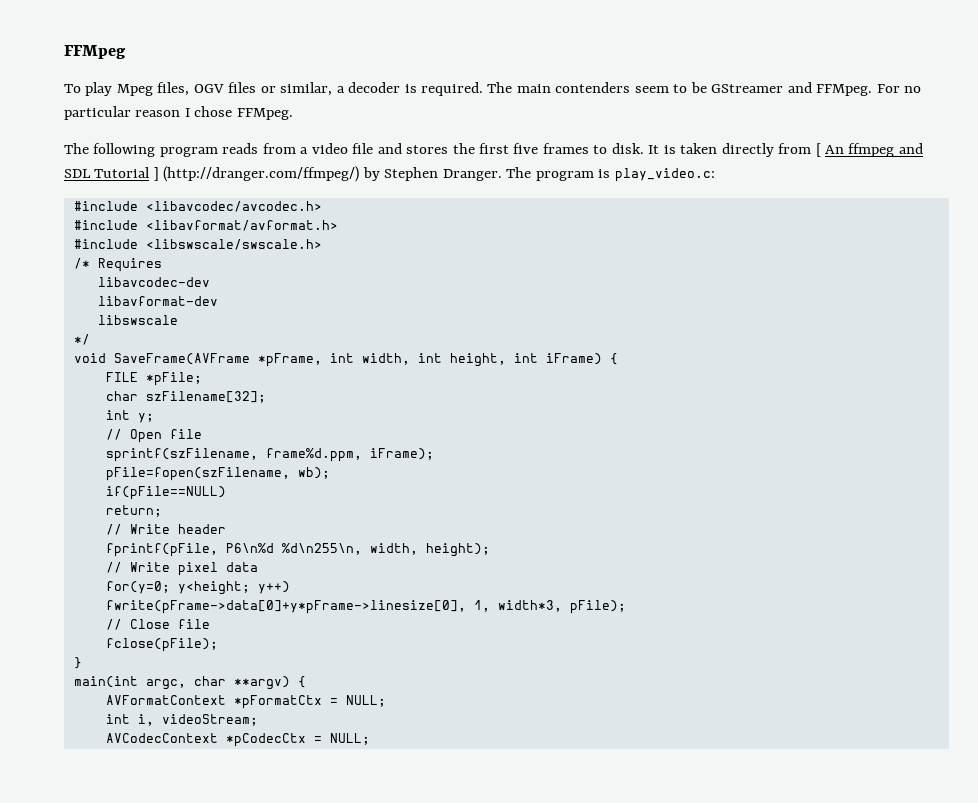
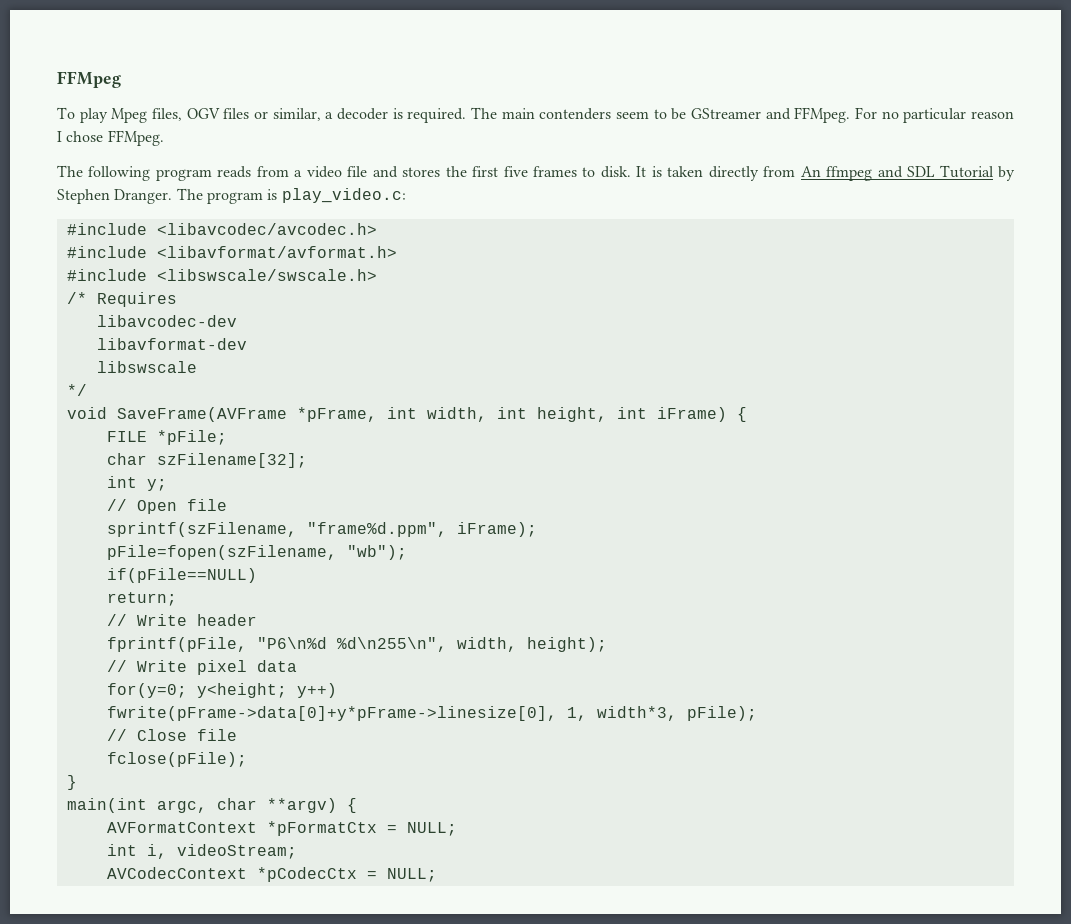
[815,143,821,157] [ -> (796, 171) none
[153,166,360,182] ] (http://dranger.com/ffmpeg/) -> (994, 171) none
[265,448,362,462] frame%d.ppm, -> [306,522,447,537] "frame%d.ppm",
[297,467,330,479] wb); -> [346,545,407,560] "wb");
[225,543,362,555] P6\n%d %d\n255\n, -> [256,637,447,652] "P6\n%d %d\n255\n",

